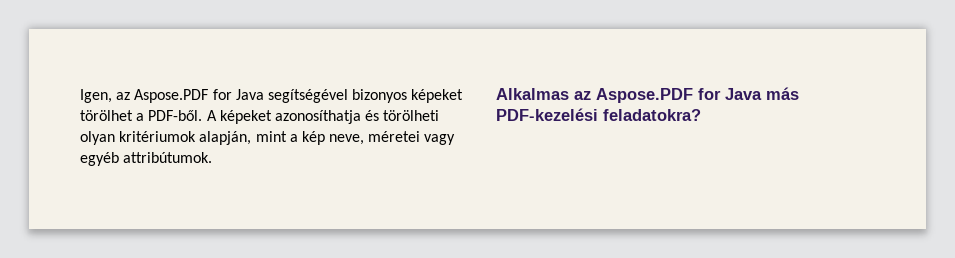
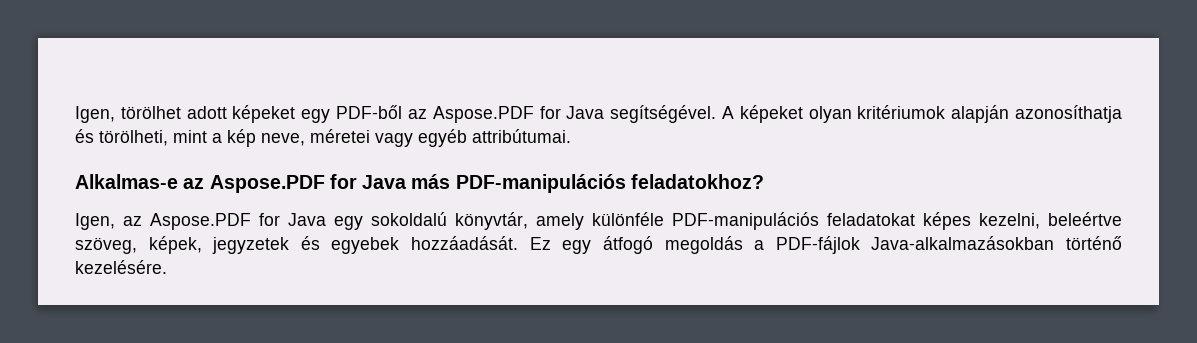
[80,89,464,103] [80,110,440,124] [80,131,252,145] Igen, az Aspose.PDF for Java segítségével bizonyos képeket törölhet a PDF-ből. A képeket azonosíthatja és törölheti olyan kritériumok alapján, -> [75,105,1122,123] [75,129,168,146] Igen, törölhet adott képeket egy PDF-ből az Aspose.PDF for Java segítségével. A képeket olyan kritériumok alapján azonosíthatja és törölheti,
[123,152,213,163] [496,88,569,100] attribútumok. // Alkalmas -> [472,129,571,143] [75,174,178,189] attribútumai. // Alkalmas-e
[496,108,701,121] PDF-kezelési feladatokra? -> [455,174,764,193] [75,212,1122,230] [75,236,1123,254] [75,260,167,274] PDF-manipulációs feladatokhoz? // Igen, az Aspose.PDF for Java egy sokoldalú könyvtár, amely különféle PDF-manipulációs feladatokat képes kezelni, beleértve szöveg, képek, jegyzetek és egyebek hozzáadását. Ez egy átfogó megoldás a PDF-fájlok Java-alkalmazásokban történő kezelésére.

